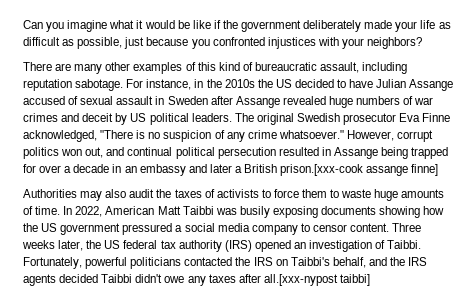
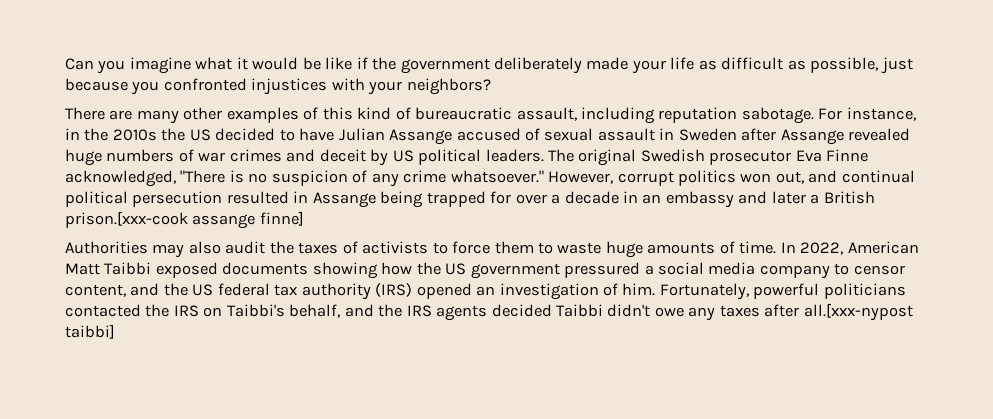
[215,206,318,218] was busily exposing -> [155,262,218,278] exposed
[350,223,422,232] [22,240,84,251] content. Three weeks later, -> [65,283,160,297] content, and
[387,240,422,249] Taibbi. -> [622,283,656,296] him.

